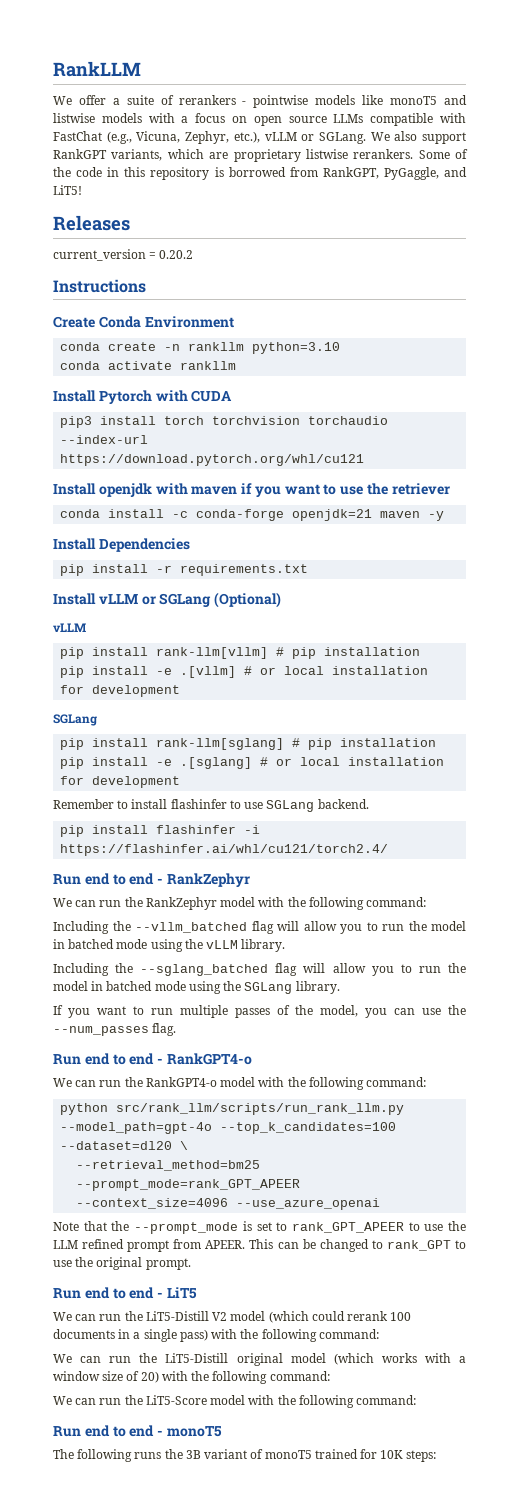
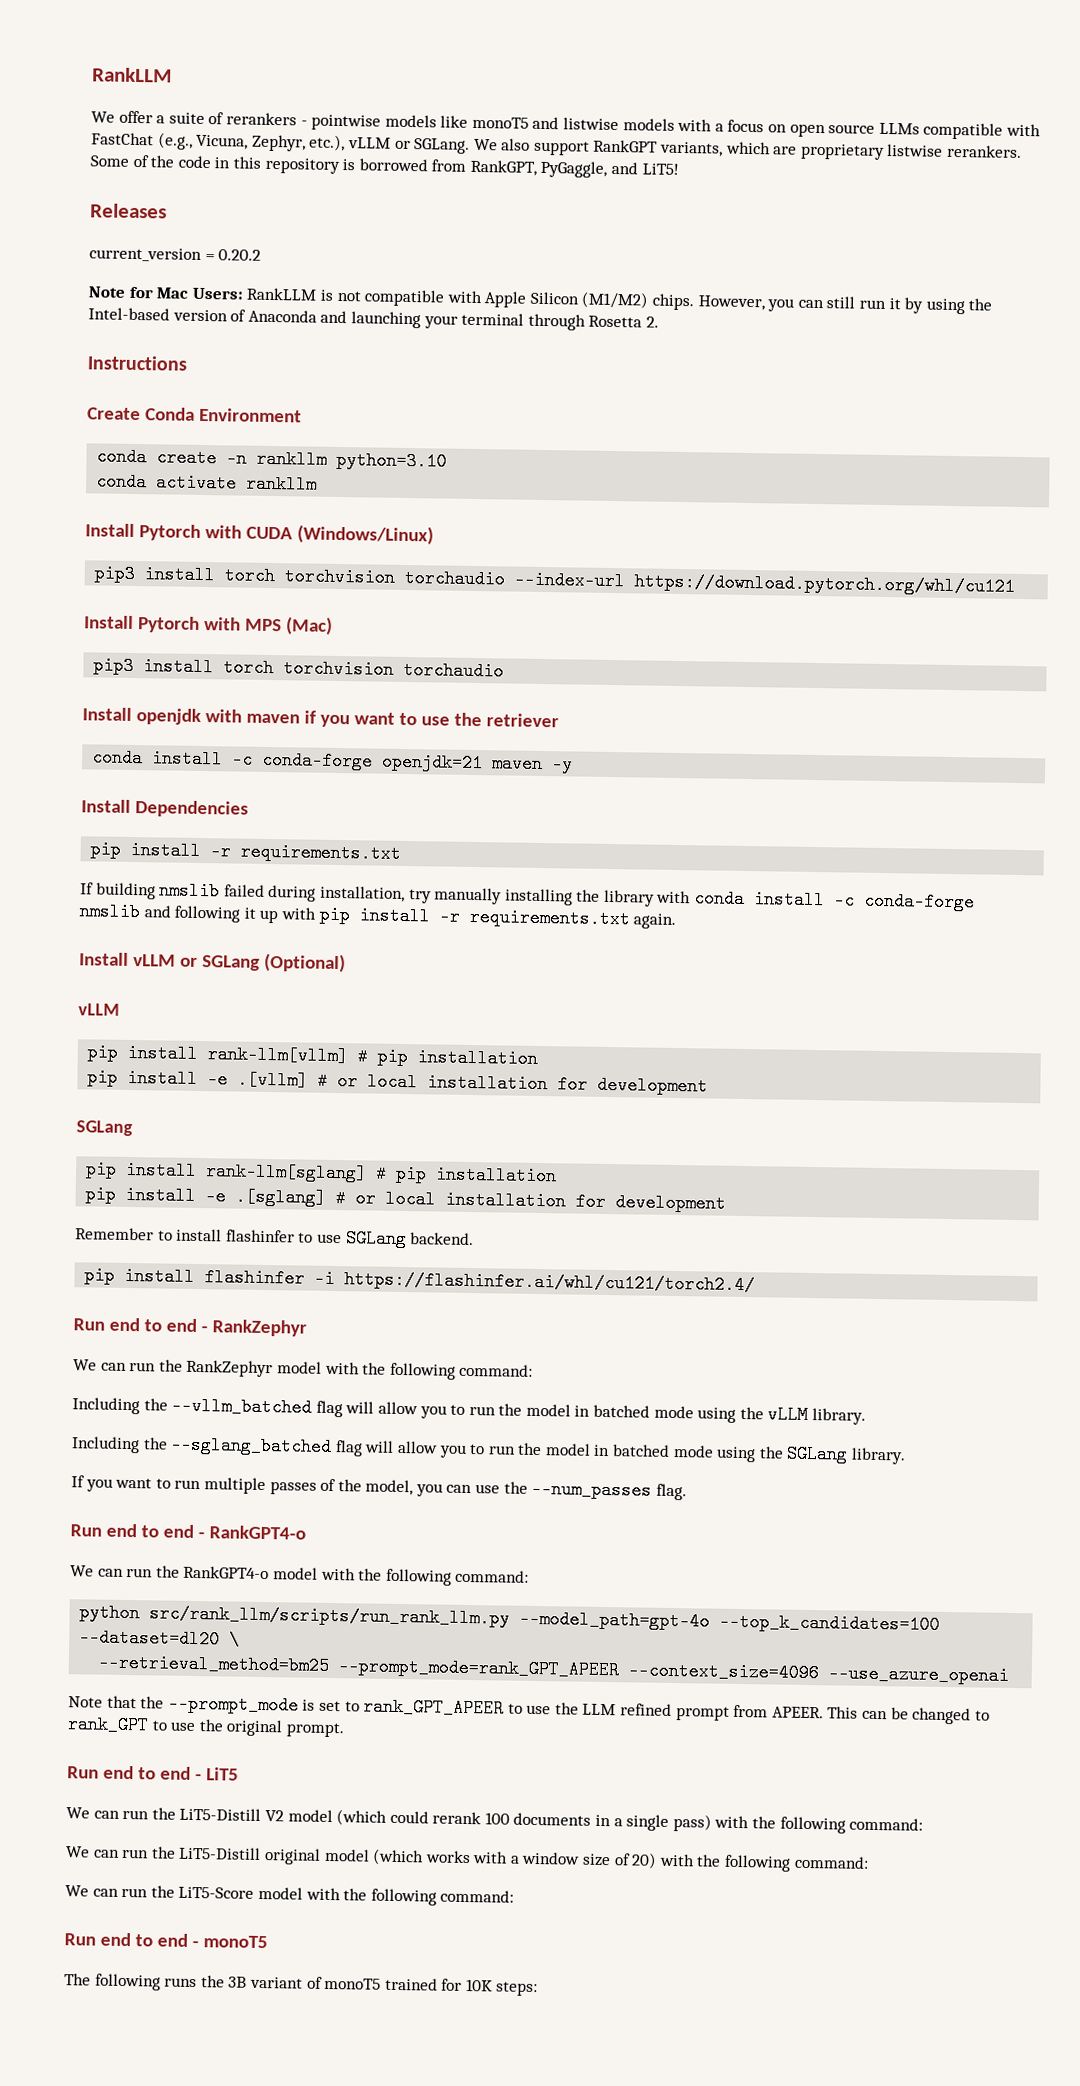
(194, 254) none -> [88,286,993,315] [88,307,659,331] // Note for Mac Users: RankLLM is not compatible with Apple Silicon (M1/M2) chips. However, you can still run it by using the Intel-based version of Anaconda and launching your terminal through Rosetta 2.
(233, 396) none -> [296,524,434,545] (Windows/Linux)
(365, 460) none -> [84,615,333,635] [93,656,505,681] // Install Pytorch with MPS (Mac) // pip3 install torch torchvision torchaudio
(309, 570) none -> [80,881,976,912] [79,902,677,929] // If building nmslib failed during installation, try manually installing the library with conda install -c conda-forge nmslib and following it up with pip install -r requirements.txt again.

